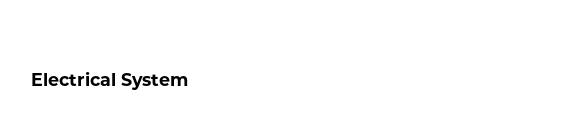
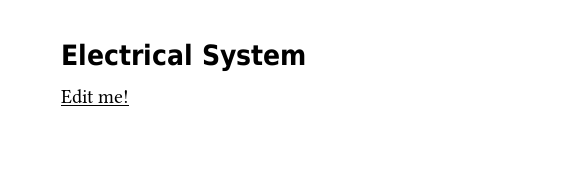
(188, 81) none -> [61,89,130,104] // Edit me!

